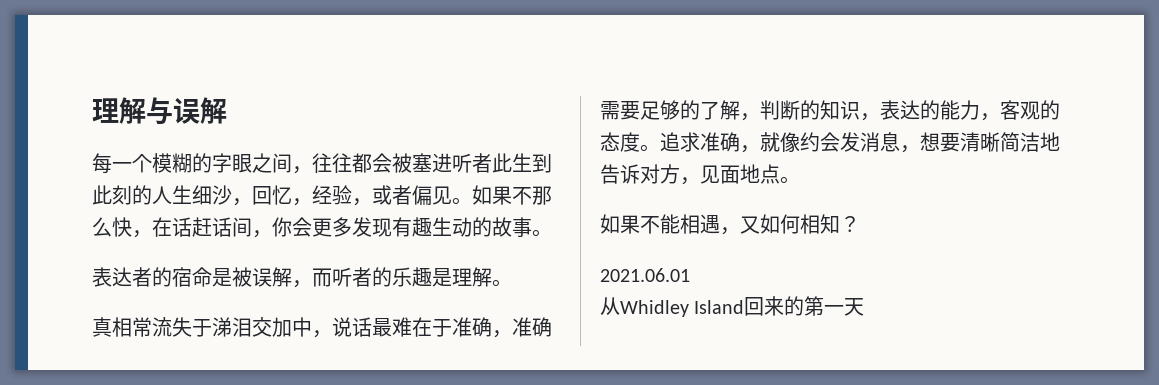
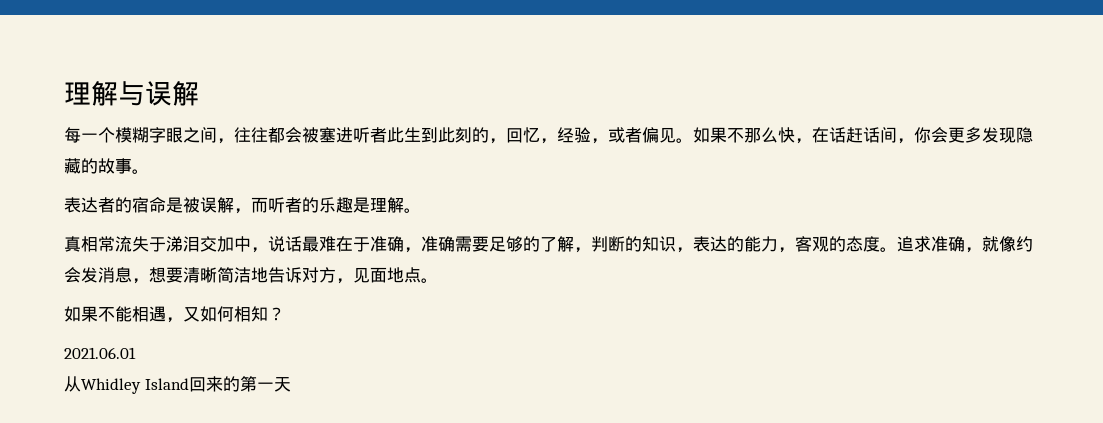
[192,153,212,173] 的 -> (149, 135) none
[152,185,232,205] 人生细沙 -> (489, 135) none
[392,217,472,237] 有趣生动 -> [1016,127,1033,143] [64,158,81,174] 隐藏

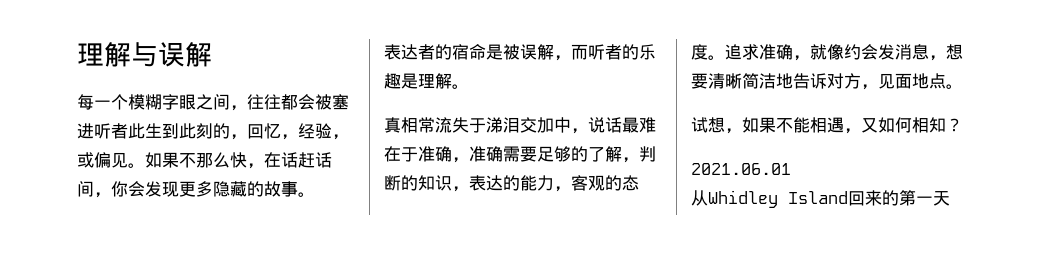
[625,127,642,143] 者 -> (94, 160) none
[948,127,1016,143] 更多发现 -> [145,181,213,197] 发现更多
(438, 280) none -> [691,117,742,134] 试想，

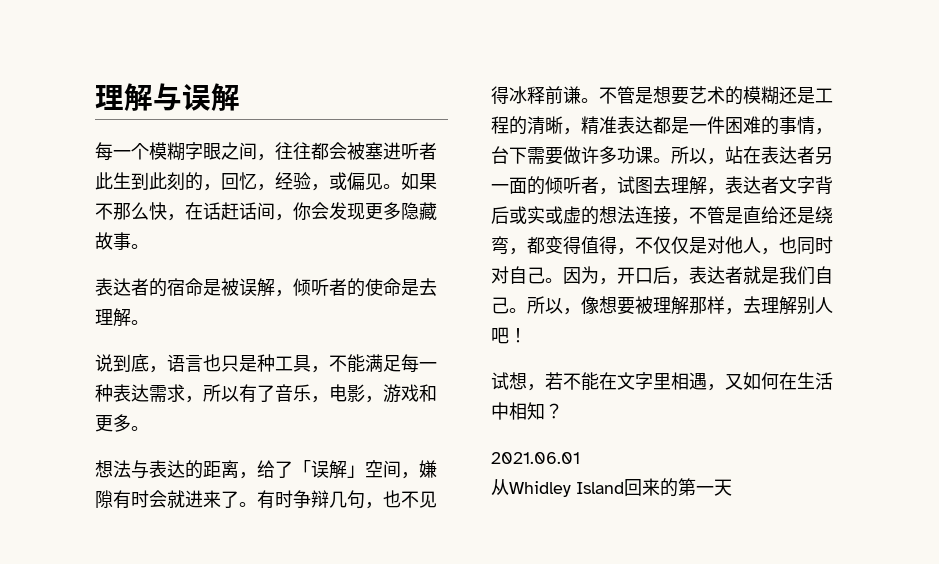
[247,181,264,197] 的 -> (437, 211) none
[571,44,656,60] [384,73,469,89] [384,117,656,134] [384,146,656,163] [384,175,639,192] [691,44,963,61] [691,73,963,90] [691,117,810,134] 而听者的乐趣是理解。 // 真相常流失于涕泪交加中，说话最难在于准确，准确需要足够的了解，判断的知识，表达的能力，客观的态度。追求准确，就像约会发消息，想要清晰简洁地告诉对方，见面地点。 // 试想，如果不能 -> [293,278,437,297] [95,308,149,327] [95,354,437,373] [95,384,437,403] [95,414,149,432] [95,460,437,479] [95,490,437,509] [491,86,833,105] [491,116,833,135] [491,146,833,165] [491,176,833,195] [491,206,833,225] [491,236,833,255] [491,266,833,285] [491,296,833,315] [491,327,527,344] [491,372,671,391] 倾听者的使命是去理解。 // 说到底，语言也只是种工具，不能满足每一种表达需求，所以有了音乐，电影，游戏和更多。 // 想法与表达的距离，给了「误解」空间，嫌隙有时会就进来了。有时争辩几句，也不见得冰释前谦。不管是想要艺术的模糊还是工程的清晰，精准表达都是一件困难的事情，台下需要做许多功课。所以，站在表达者另一面的倾听者，试图去理解，表达者文字背后或实或虚的想法连接，不管是直给还是绕弯，都变得值得，不仅仅是对他人，也同时对自己。因为，开口后，表达者就是我们自己。所以，像想要被理解那样，去理解别人吧！ // 试想，若不能在文字里
(912, 125) none -> [779,372,833,390] [491,402,509,420] 在生活中

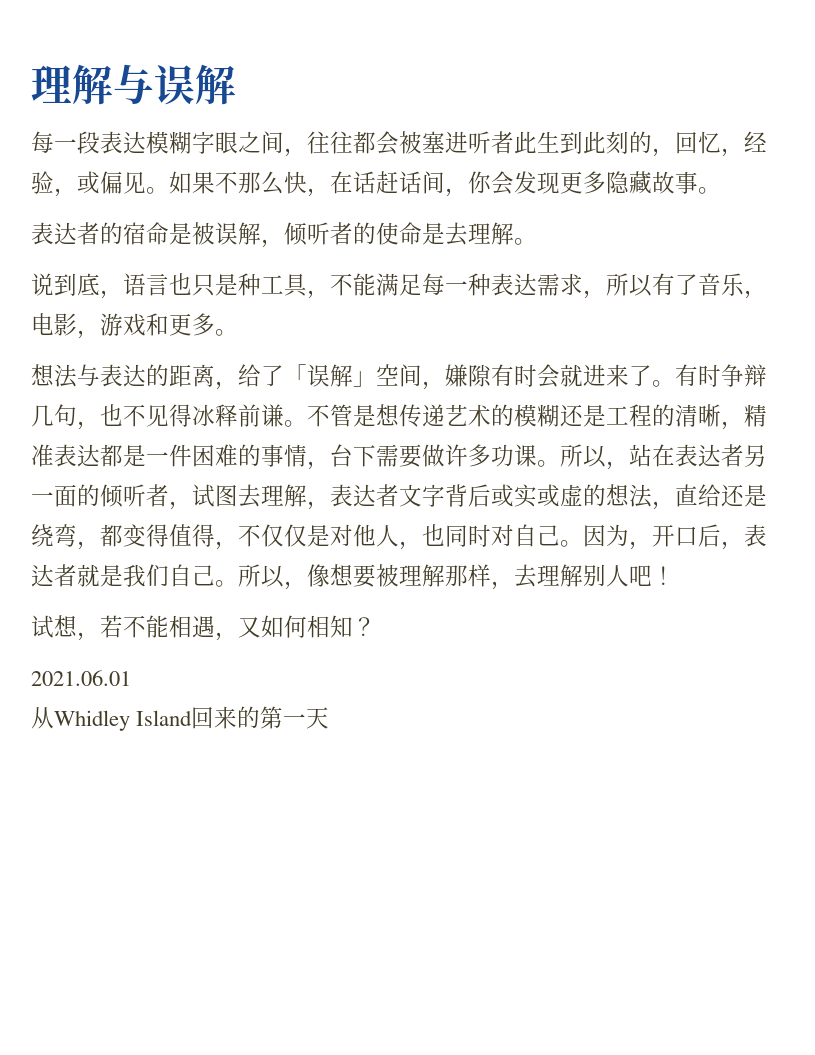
[131,143,149,160] 个 -> [77,131,146,154] 段表达
[671,87,689,105] 要 -> [399,404,445,427] 传递
[635,206,743,225] 连接，不管是 -> [652,501,675,510] ，
[599,372,671,390] 在文字里 -> (169, 626) none
[779,372,833,390] [491,402,509,420] 在生活中 -> (307, 626) none

